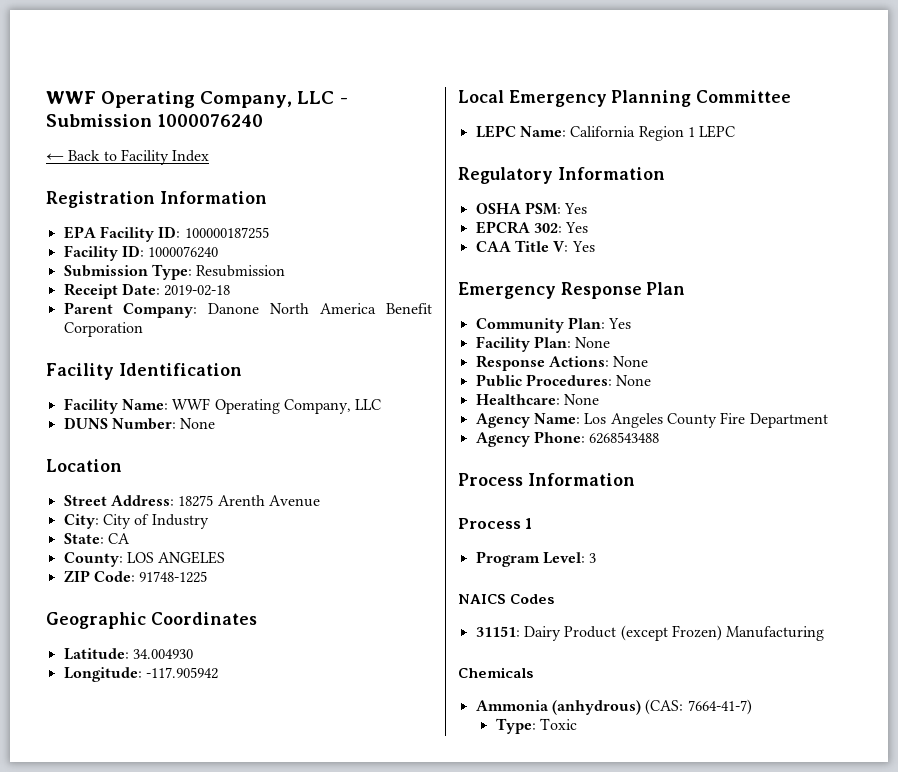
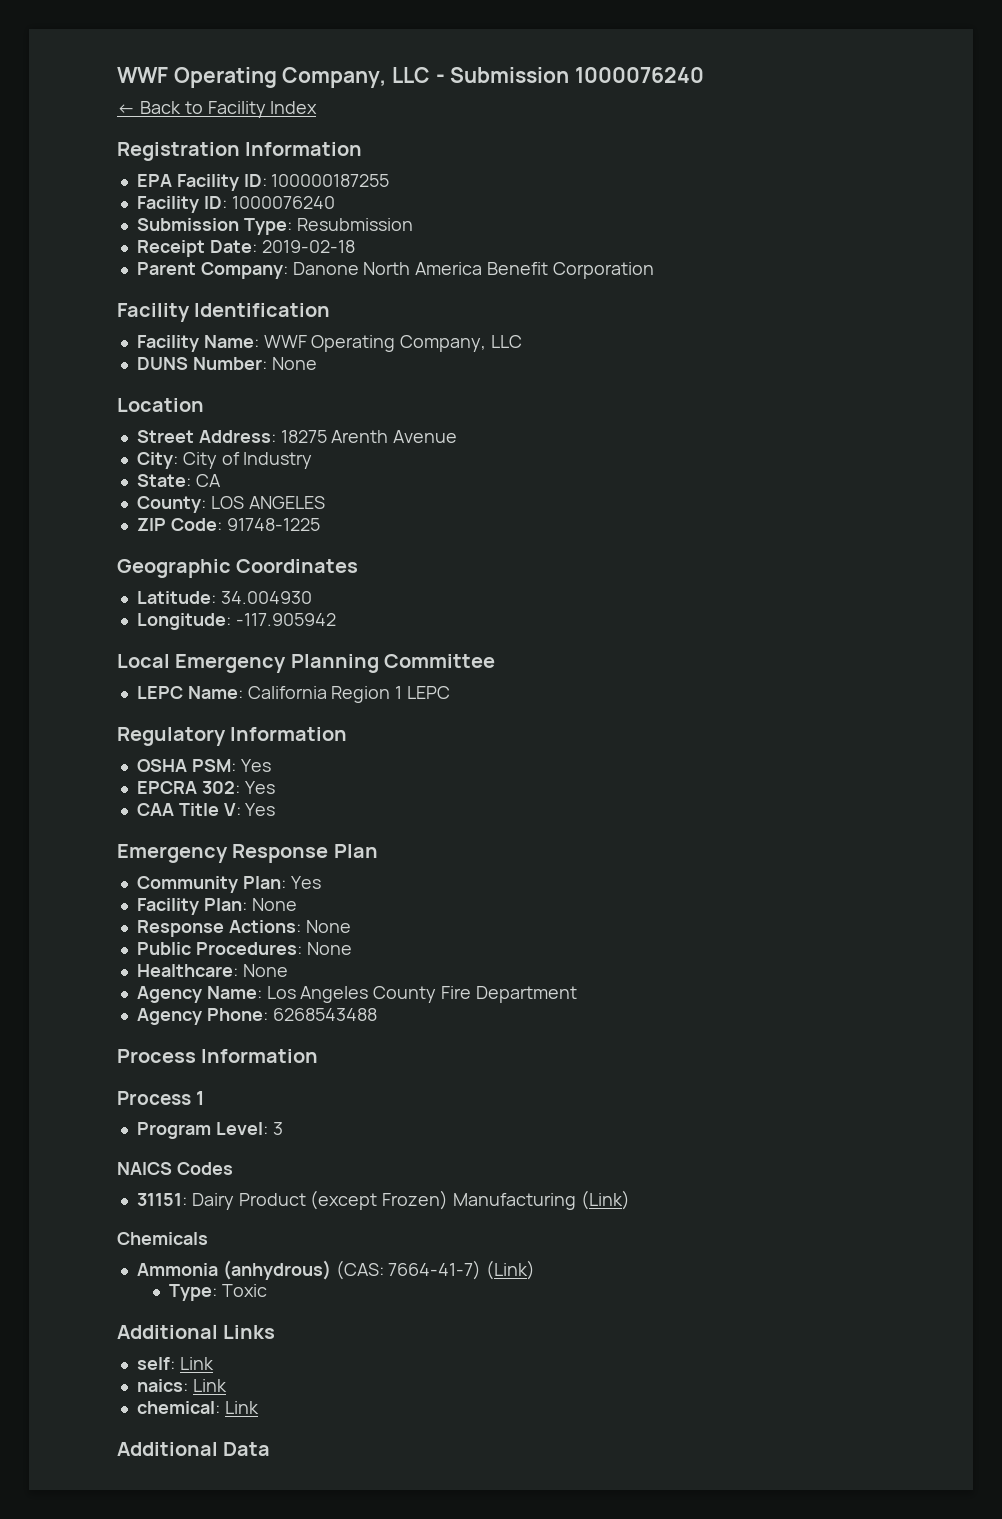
(825, 633) none -> [580,1190,630,1210] (Link)
(752, 707) none -> [486,1260,536,1280] (Link)
(578, 724) none -> [117,1325,276,1339] [136,1357,214,1370] [136,1379,227,1392] [136,1401,259,1414] [117,1442,271,1456] // Additional Links // self: Link // naics: Link // chemical: Link // Additional Data

